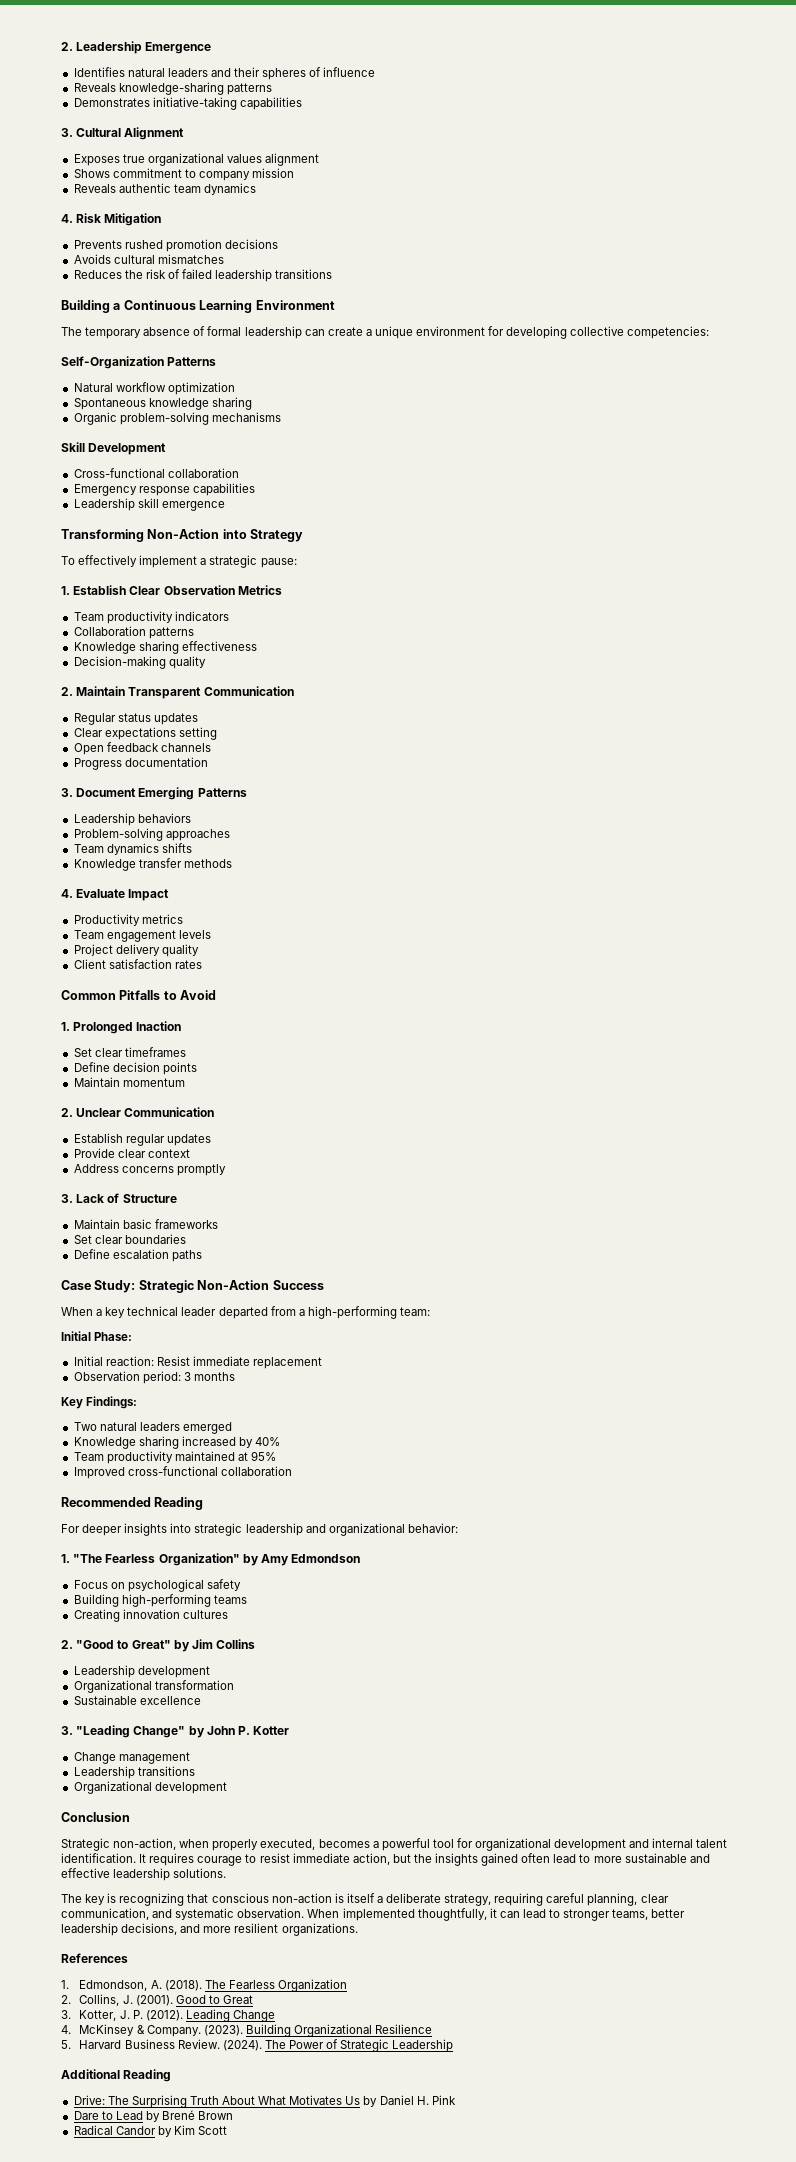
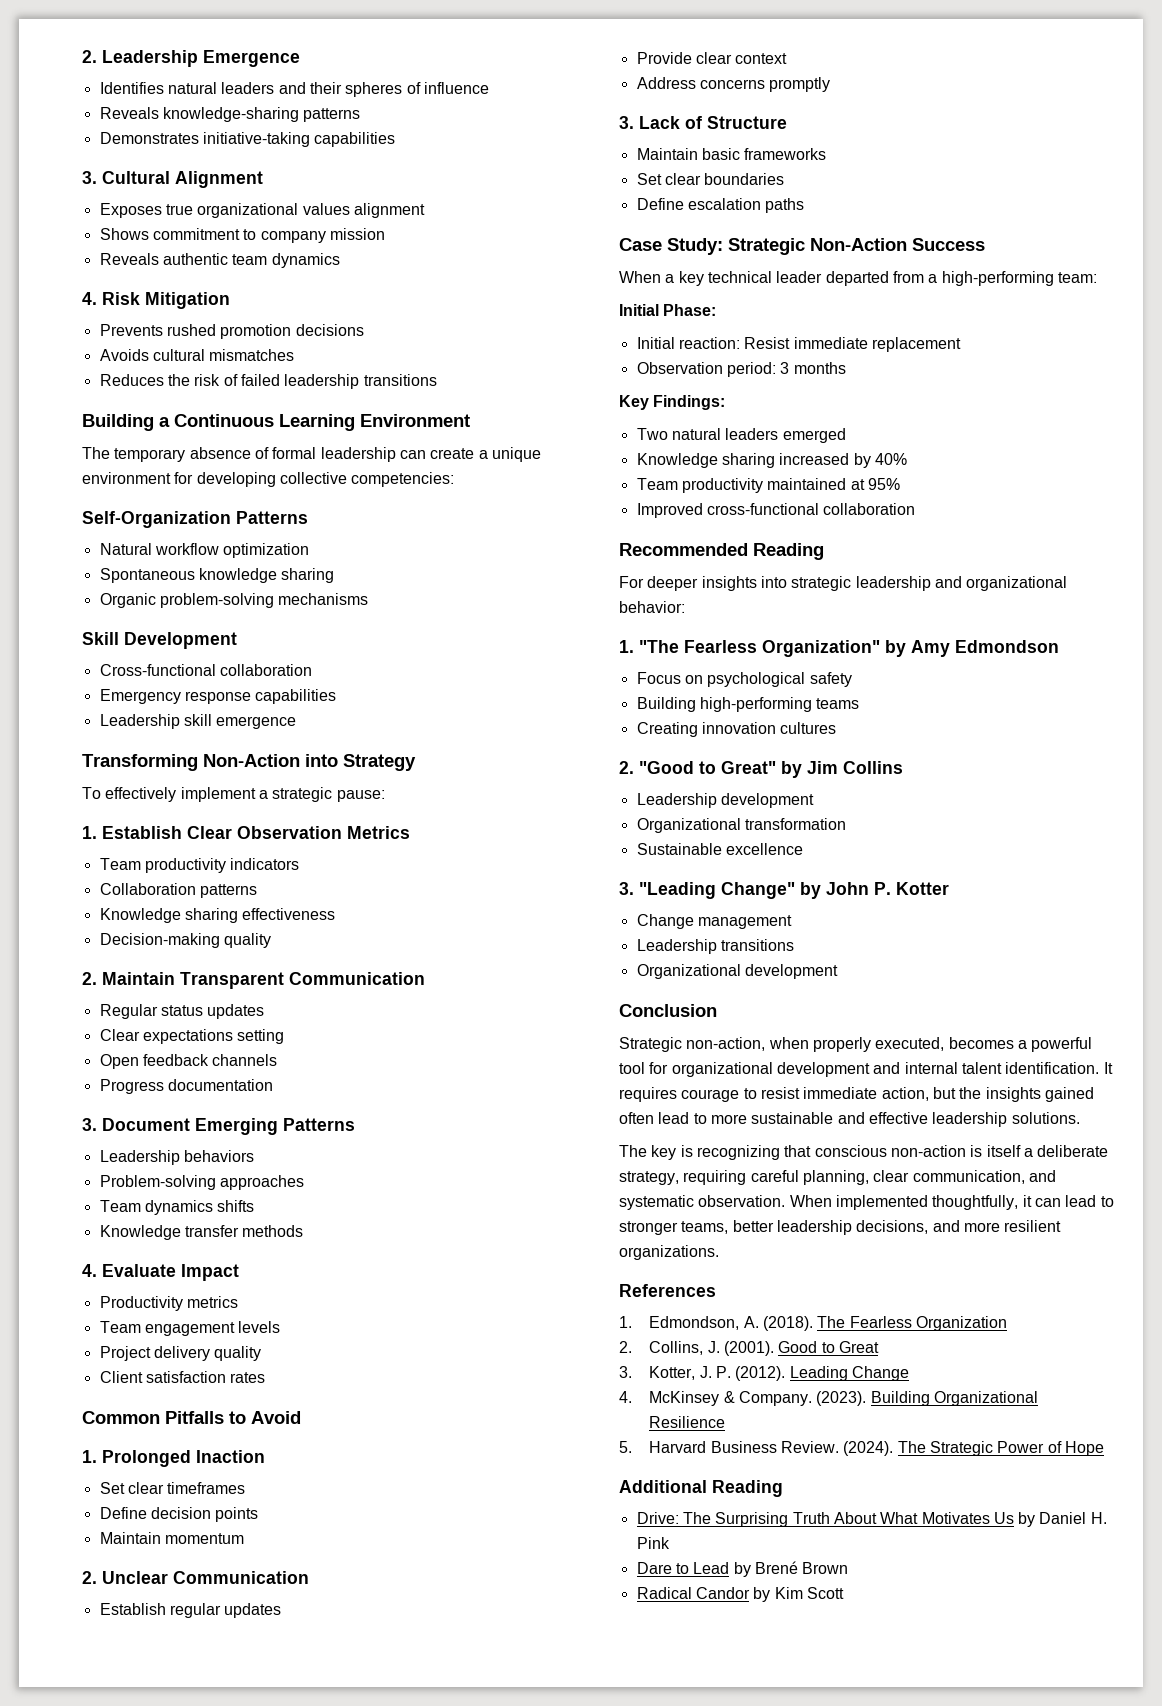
(286, 2044) none -> [929,1441,993,1456] Strategic
[340,2039,454,2052] Strategic Leadership -> [1064,1441,1104,1456] Hope

